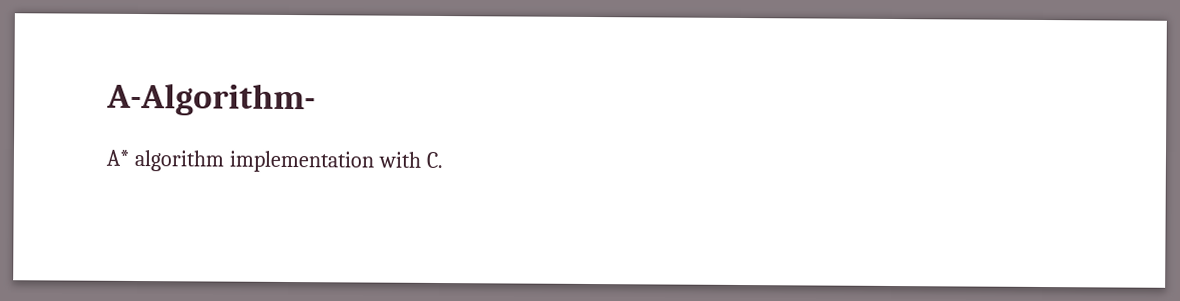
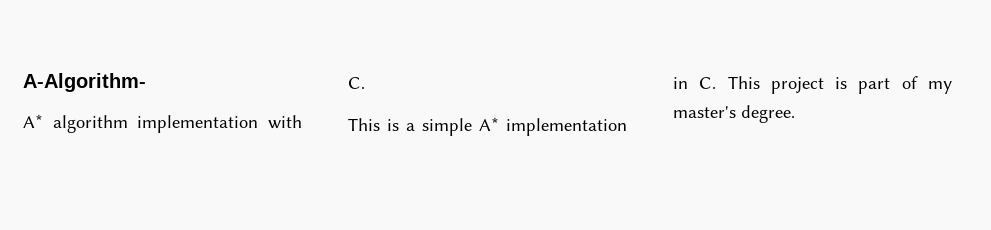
(443, 160) none -> [348,117,627,136] [673,76,952,94] [673,105,795,123] // This is a simple A* implementation in C. This project is part of my master's degree.

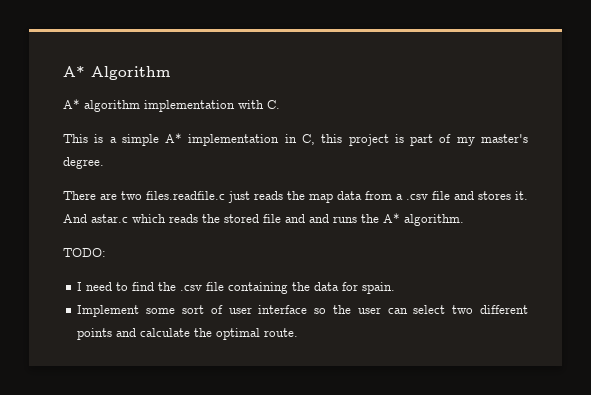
[23,73,146,92] A-Algorithm- -> [63,66,170,80] A* Algorithm
[699,76,760,89] C. This -> [302,134,343,145] C, this
(795, 114) none -> [63,191,528,203] [63,213,464,226] [63,248,106,257] [77,282,396,294] [77,305,528,317] [77,328,299,340] // There are two files.readfile.c just reads the map data from a .csv file and stores it. And astar.c which reads the stored file and and runs the A* algorithm. // TODO: // I need to find the .csv file containing the data for spain. // Implement some sort of user interface so the user can select two different points and calculate the optimal route.

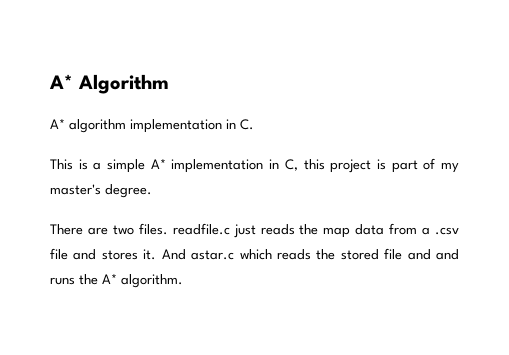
[238,100,264,109] with -> [226,119,236,129] in
[146,191,225,200] files.readfile.c -> [138,223,230,235] files. readfile.c
[63,248,106,257] [77,282,396,294] [77,305,528,317] [77,328,299,340] // TODO: // I need to find the .csv file containing the data for spain. // Implement some sort of user interface so the user can select two different points and calculate the optimal route. -> (183, 281) none

